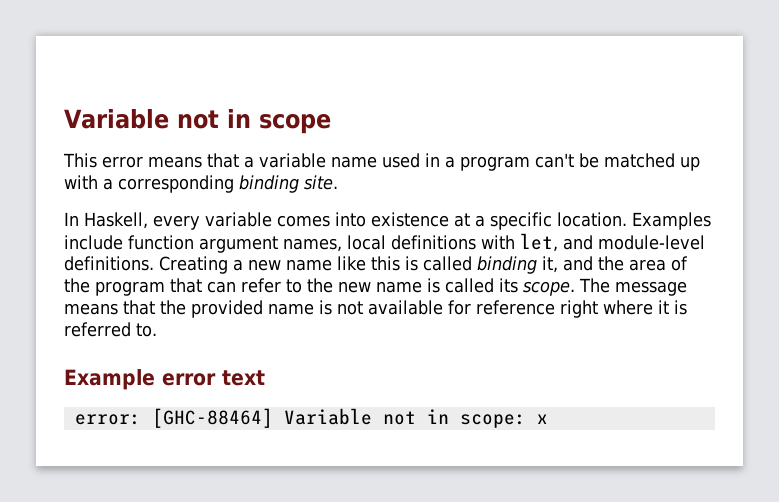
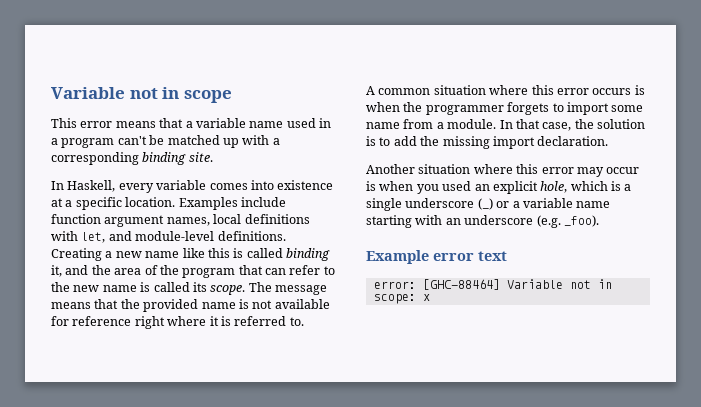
(157, 330) none -> [366,85,645,95] [366,102,644,115] [366,119,645,131] [366,136,609,149] [366,164,640,177] [366,181,632,194] [366,198,611,211] [366,215,599,228] // A common situation where this error occurs is when the programmer forgets to import some name from a module. In that case, the solution is to add the missing import declaration. // Another situation where this error may occur is when you used an explicit hole, which is a single underscore (_) or a variable name starting with an underscore (e.g. _foo).

